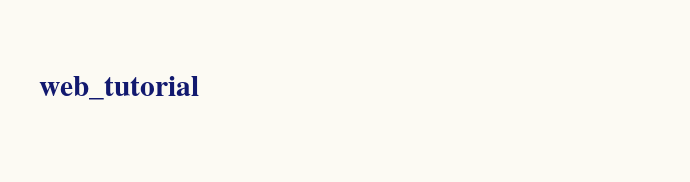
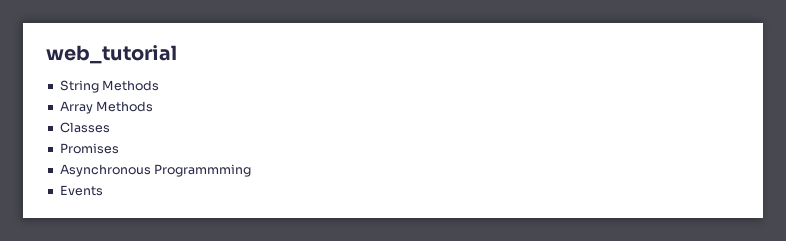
(199, 88) none -> [59,80,160,93] [59,101,154,114] [59,122,110,133] [59,143,119,154] [59,164,252,177] [59,185,103,196] // String Methods // Array Methods // Classes // Promises // Asynchronous Programmming // Events

